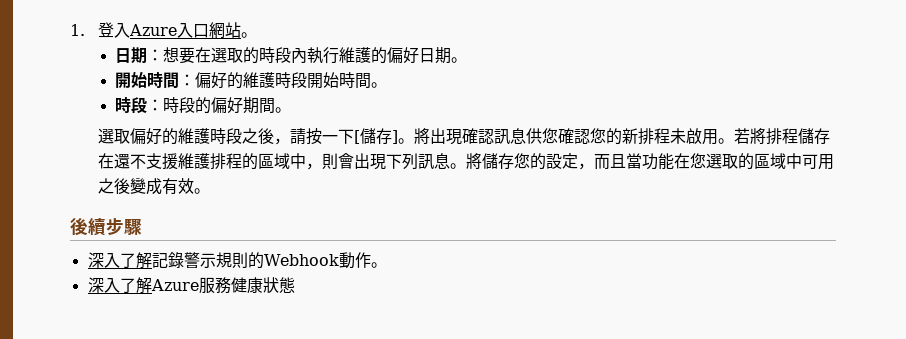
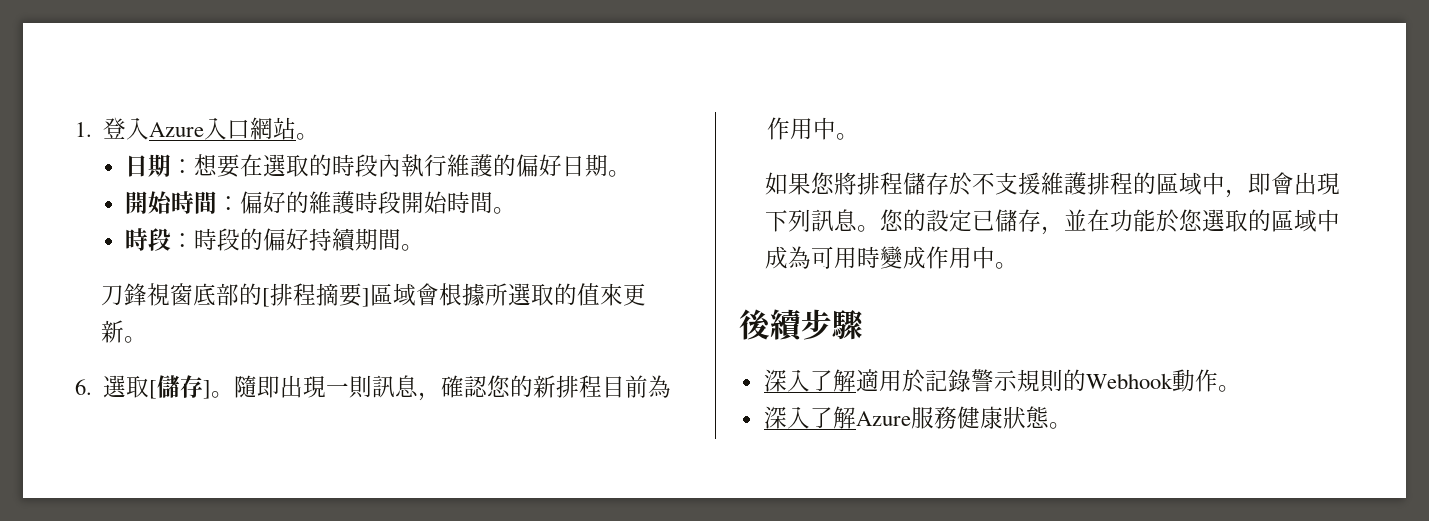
(244, 105) none -> [309,228,357,252] 持續
[97,128,558,145] 選取偏好的維護時段之後，請按一下[儲存]。將出現確認訊息供您 -> [100,283,646,307] [100,320,147,343] [75,375,442,401] 刀鋒視窗底部的[排程摘要]區域會根據所選取的值來更新。 // 6.選取[儲存]。隨即出現一則訊息，
[669,128,750,145] 未啟用。若 -> [602,375,672,398] [767,117,860,140] [764,172,834,195] 目前為作用中。 // 如果您
[97,153,130,169] 在還 -> [948,172,972,196] 於
[321,153,338,170] 則 -> [1247,173,1271,195] 即
[465,153,514,169] 將儲存 -> (880, 228) none
[577,153,834,170] [97,177,194,195] ，而且當功能在您選取的區域中可用之後變成有效 -> [971,209,1340,235] [764,246,995,269] 已儲存，並在功能於您選取的區域中成為可用時變成作用中
(152, 260) none -> [855,369,925,393] 適用於
(295, 285) none -> [1048,422,1072,429] 。

